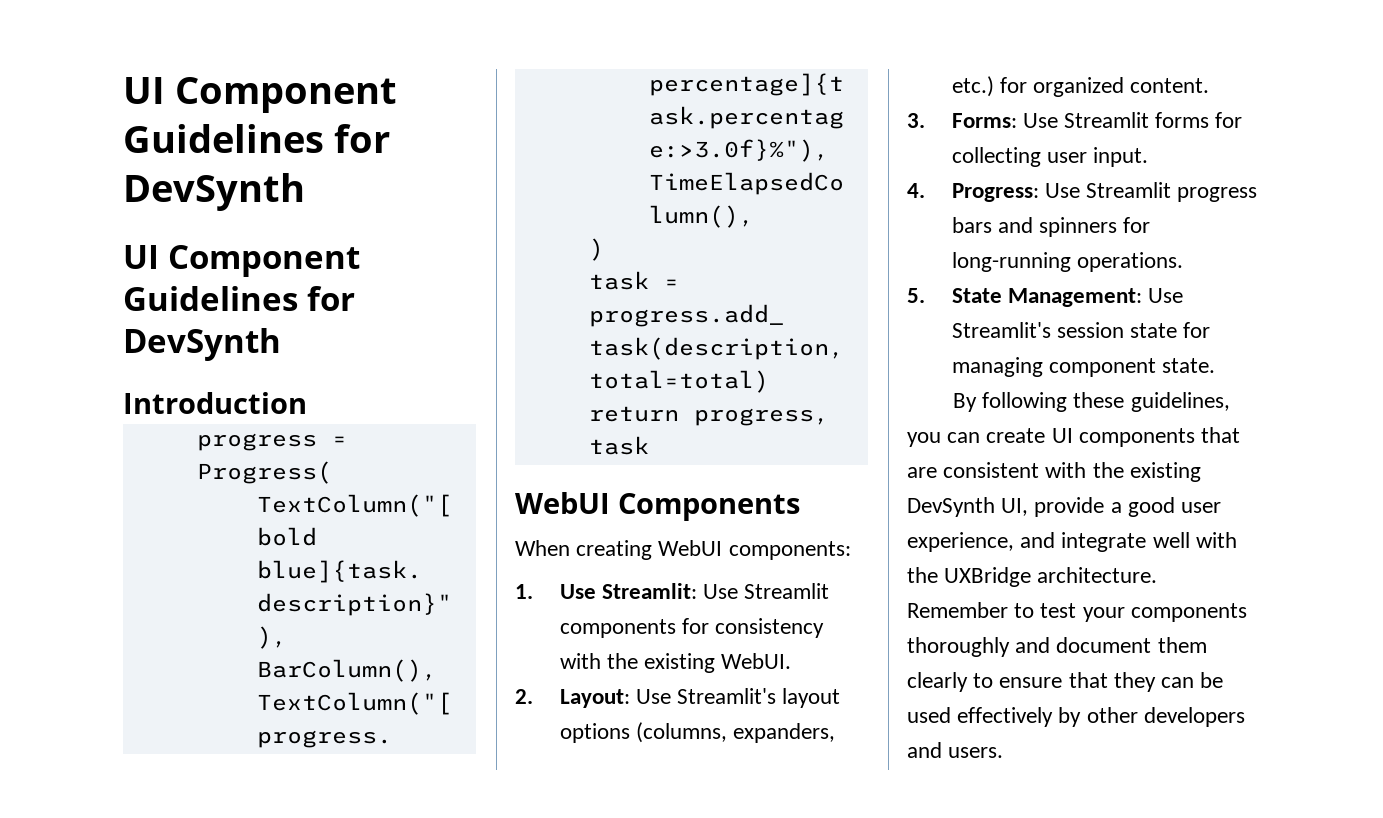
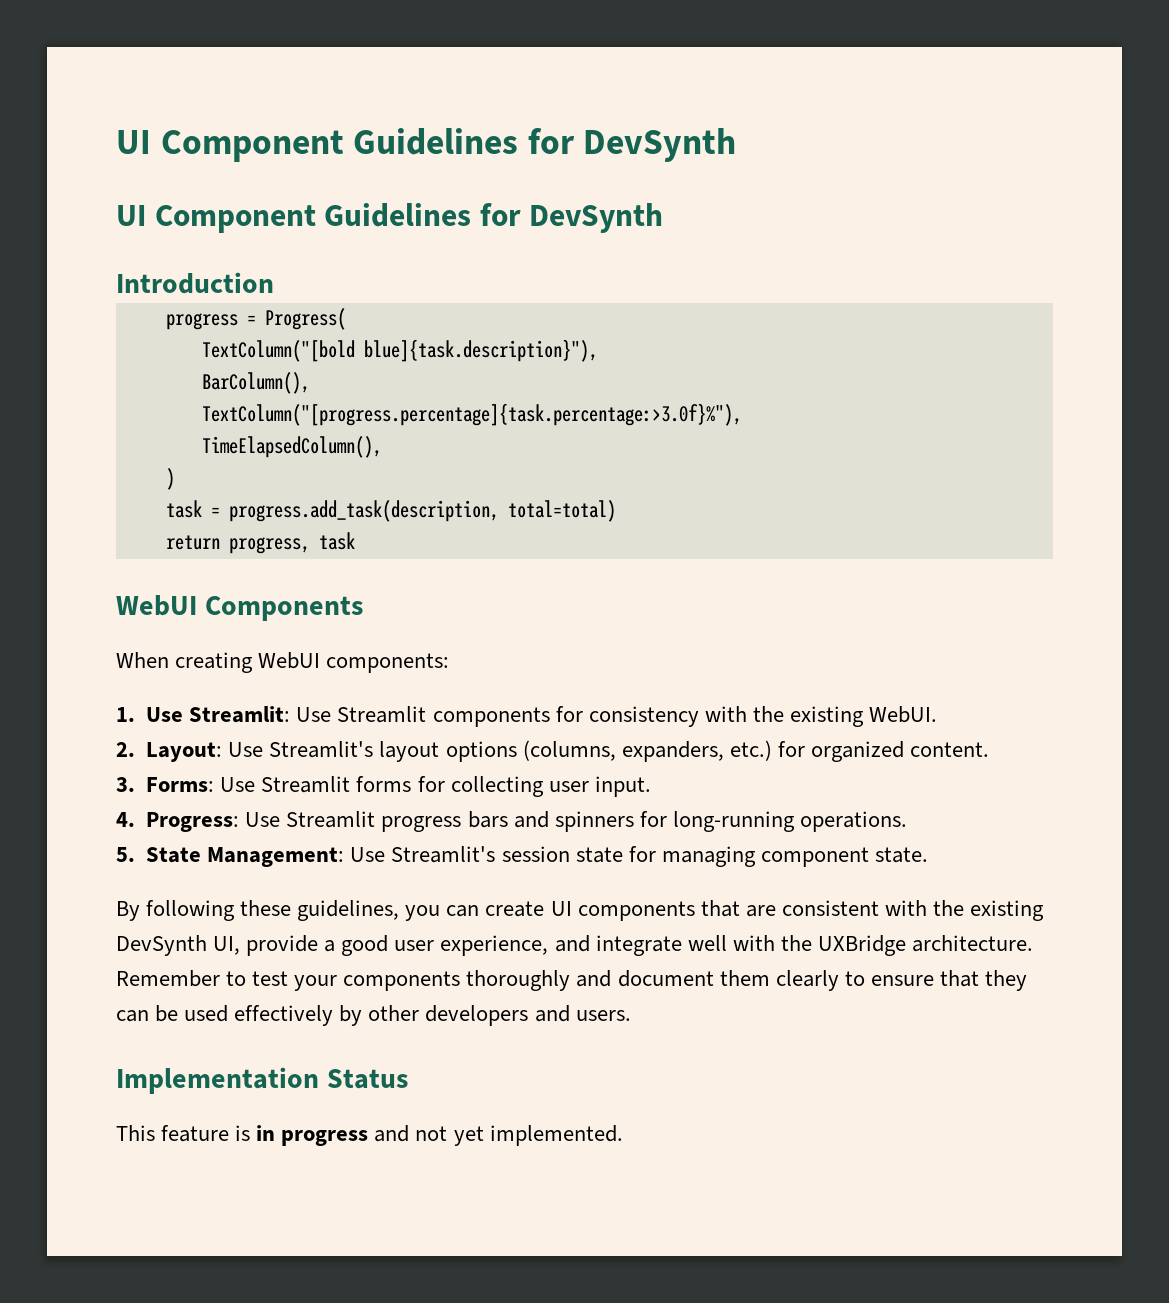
(1004, 752) none -> [116,1067,408,1094] [116,1125,623,1146] // Implementation Status // This feature is in progress and not yet implemented.

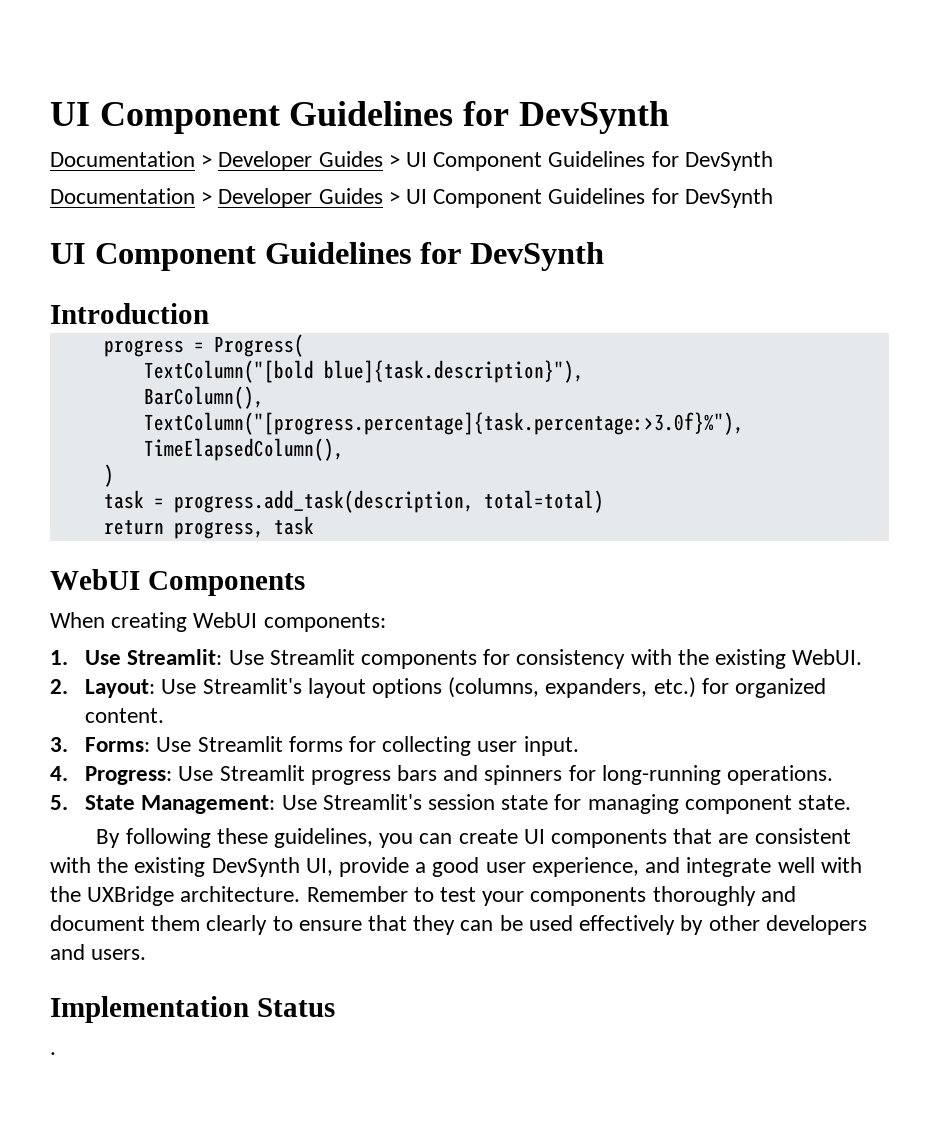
[116,128,737,162] UI Component Guidelines for DevSynth -> [50,101,669,134] [50,151,773,171] [50,188,773,208] UI Component Guidelines for DevSynth // Documentation > Developer Guides > UI Component Guidelines for DevSynth // Documentation > Developer Guides > UI Component Guidelines for DevSynth
[116,1125,623,1146] This feature is in progress and not yet implemented. -> [50,1052,56,1055] .

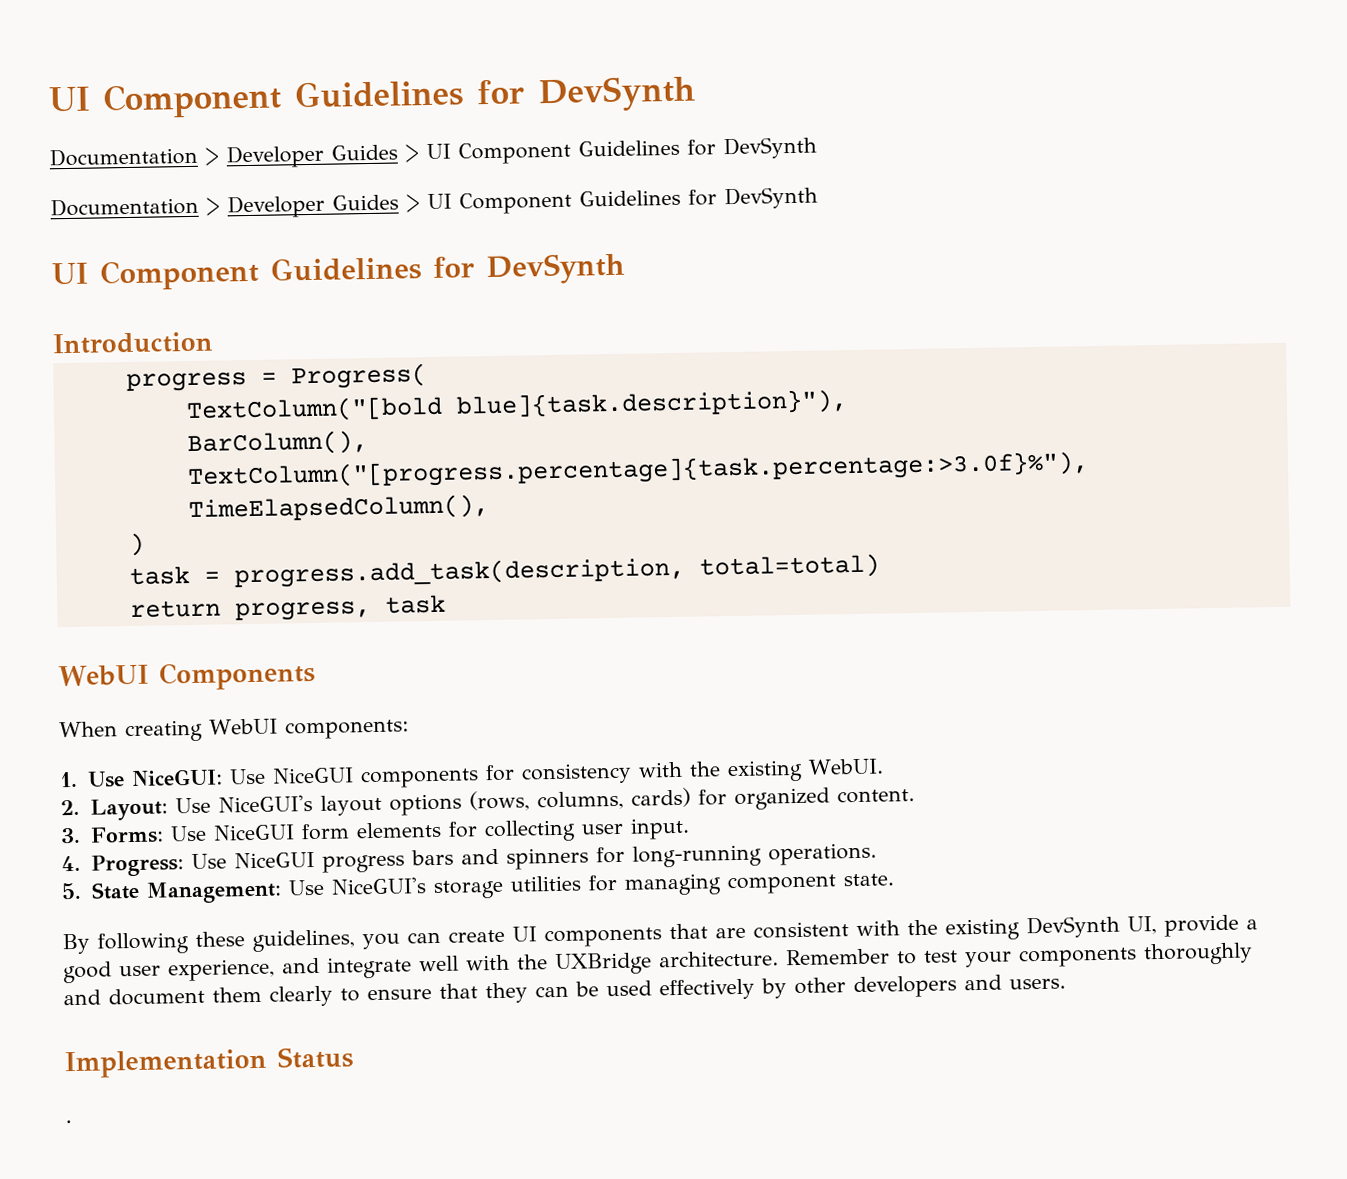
[127,649,355,665] Streamlit: Use Streamlit -> [130,767,354,787] NiceGUI: Use NiceGUI
[202,678,302,694] Streamlit's -> [217,795,313,813] NiceGUI's
[448,677,696,698] (columns, expanders, etc.) -> [468,787,691,812] (rows, columns, cards)
[197,736,343,752] Streamlit forms -> [212,821,442,841] NiceGUI form elements
[219,765,305,781] Streamlit -> [233,851,315,869] NiceGUI
[322,794,549,810] Streamlit's session state -> [330,875,581,900] NiceGUI's storage utilities

